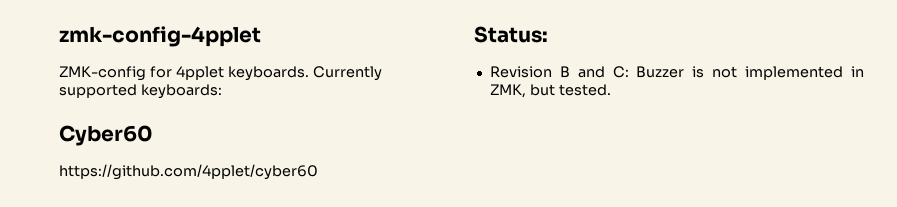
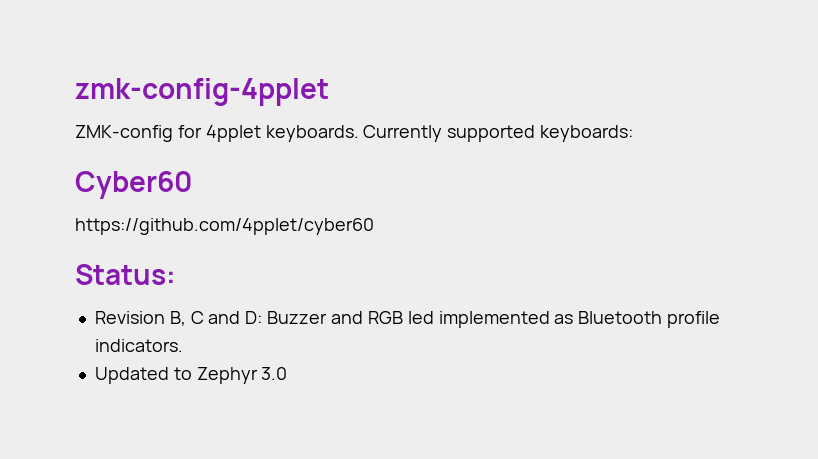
[559,66,864,80] [489,84,611,98] B and C: Buzzer is not implemented in ZMK, but tested. -> [169,311,721,328] [94,339,183,352] [94,367,288,384] B, C and D: Buzzer and RGB led implemented as Bluetooth profile indicators. // Updated to Zephyr 3.0

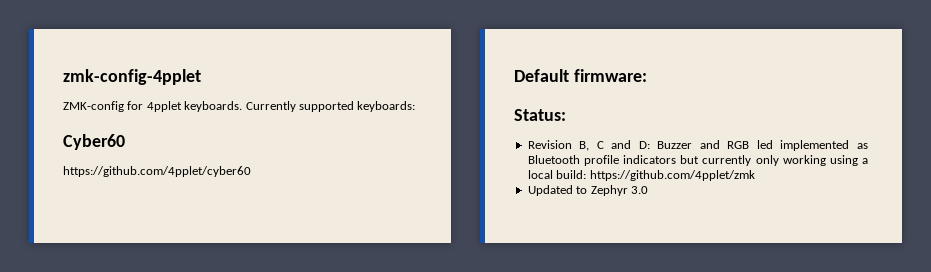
(374, 226) none -> [514,69,647,82] // Default firmware:
[94,339,183,352] indicators. -> [623,155,868,166] [527,170,755,181] indicators but currently only working using a local build: https://github.com/4pplet/zmk

